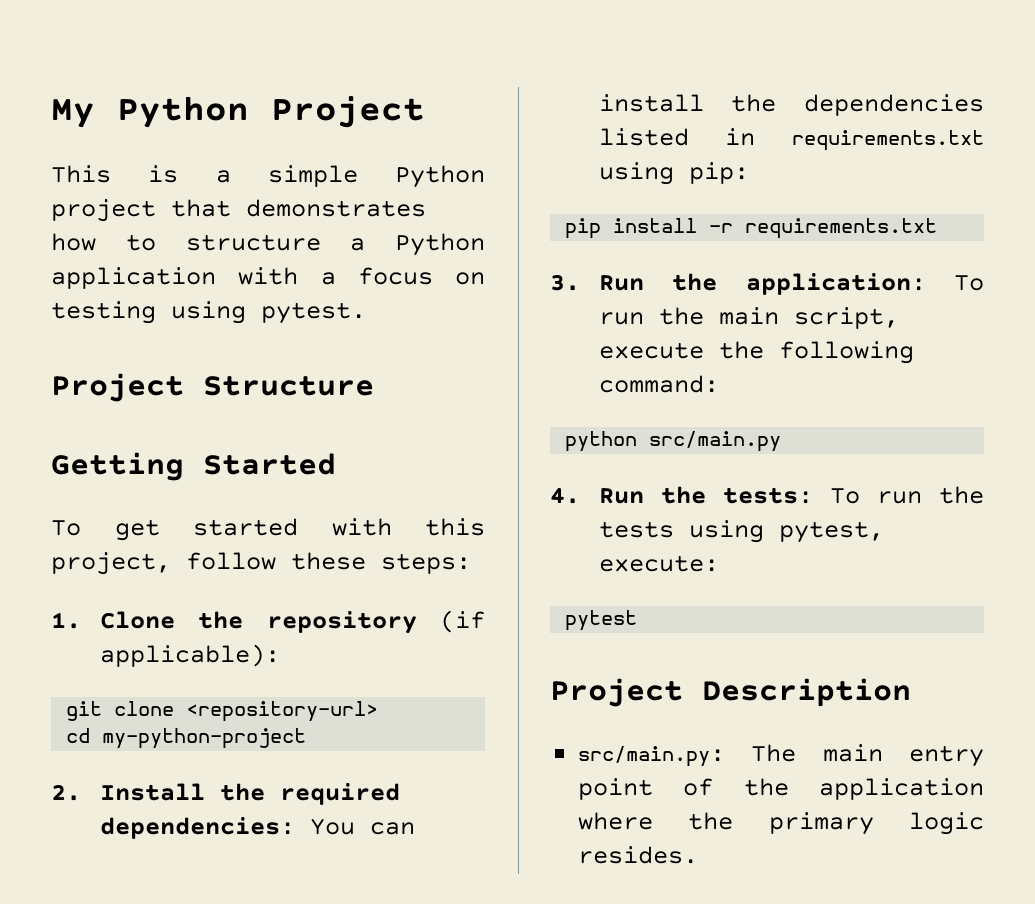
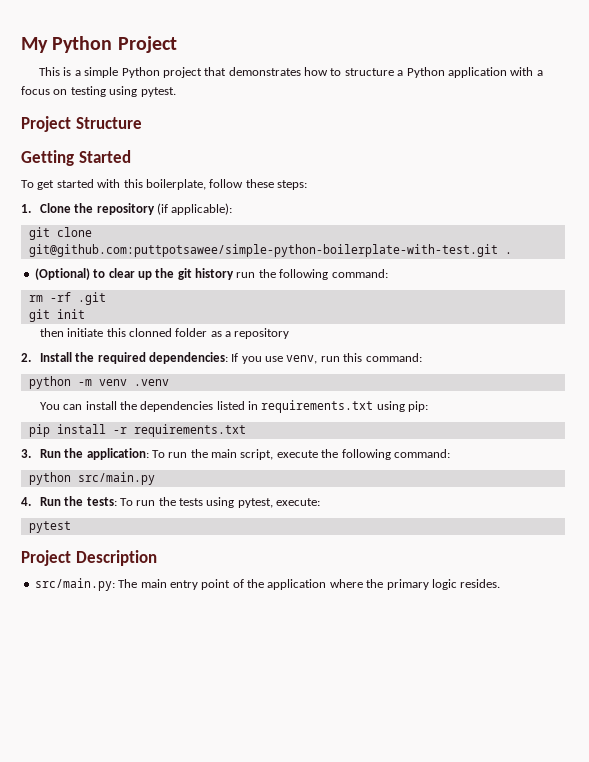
[51,552,171,575] project, -> [145,179,206,190] boilerplate,
[186,701,379,722] [66,728,307,749] <repository-url> // cd my-python-project -> [28,244,512,257] [34,268,388,280] [28,292,106,305] [28,309,85,322] [39,328,290,339] git@github.com:puttpotsawee/simple-python-boilerplate-with-test.git . // (Optional) to clear up the git history run the following command: // rm -rf .git // git init // then initiate this clonned folder as a repository
(295, 828) none -> [231,353,422,364] [28,376,169,389] If you use venv, run this command: // python -m venv .venv //

